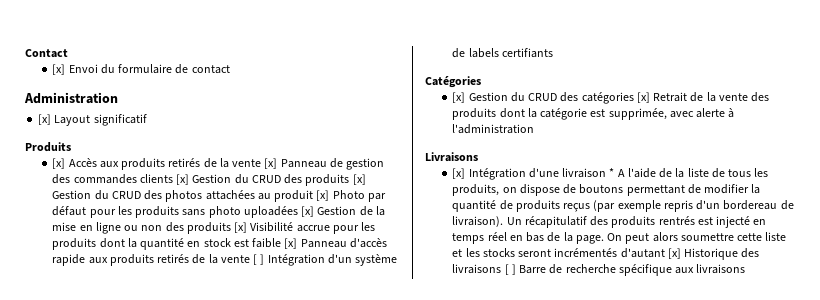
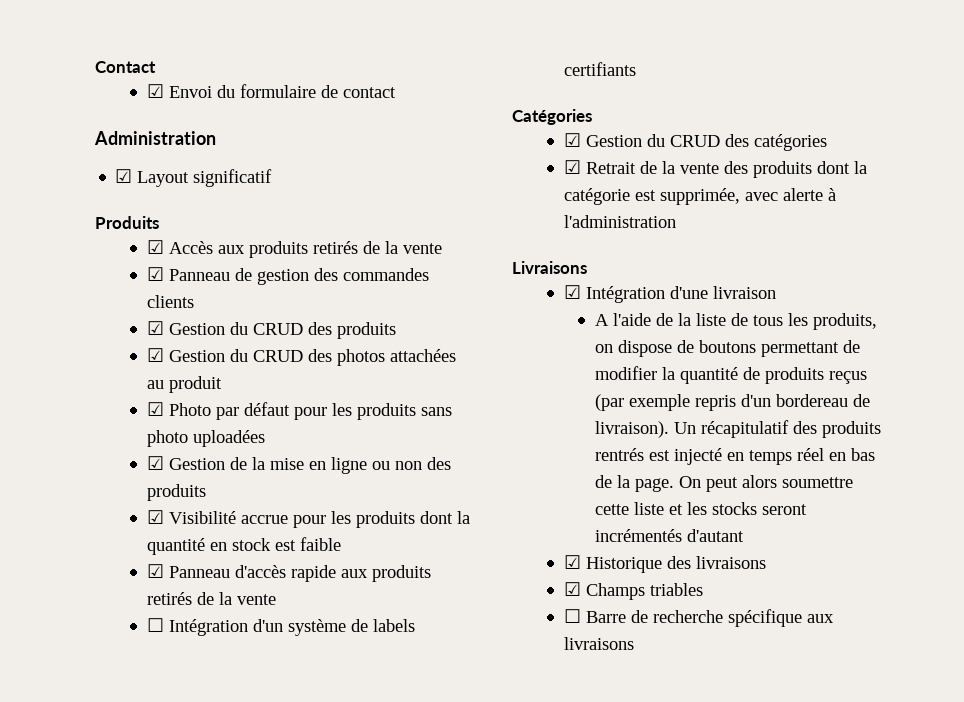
[52,64,66,75] [x] -> [146,84,164,98] ☑
[38,114,52,125] [x] -> [115,169,133,183] ☑
[52,158,66,169] [x] -> [146,240,164,254] ☑
[264,158,278,169] [x] -> [146,267,164,281] // ☑
[176,174,190,185] [x] -> [146,321,164,335] // ☑
[352,174,366,185] [x] -> [146,348,164,362] // ☑
[316,190,330,201] [x] -> [146,402,164,416] // ☑
[301,206,315,217] [x] -> [146,456,164,470] // ☑
[234,222,248,233] [x] -> [146,510,164,524] // ☑
[284,238,298,249] [x] -> [146,564,164,578] // ☑
[253,254,265,265] [ ] -> [146,618,164,632] // ☐
[452,92,466,103] [x] -> [563,133,581,147] ☑
[636,92,650,103] [x] -> [563,160,581,174] // ☑
[452,168,466,179] [x] -> [563,285,581,299] ☑
[609,168,615,177] * -> (776, 292) //
[667,248,681,259] [x] -> [563,555,581,569] // ☑
[504,264,516,275] [ ] -> [563,582,703,600] [563,609,581,623] // ☑ Champs triables // ☐

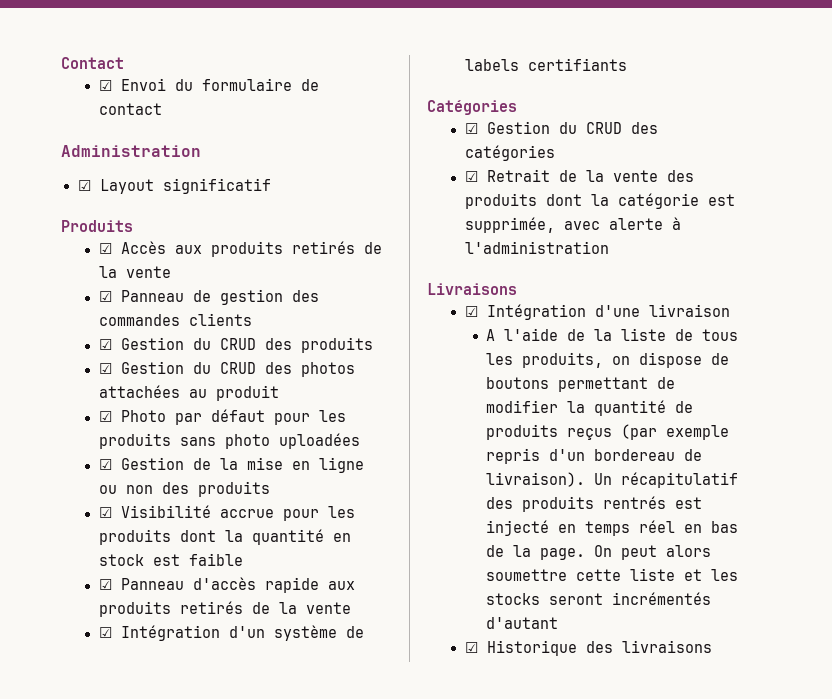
[146,618,164,632] ☐ -> [98,627,112,638] ☑
[563,582,703,600] [563,609,834,627] [563,637,634,650] // ☑ Champs triables // ☐ Barre de recherche spécifique aux livraisons -> (712, 646) none

